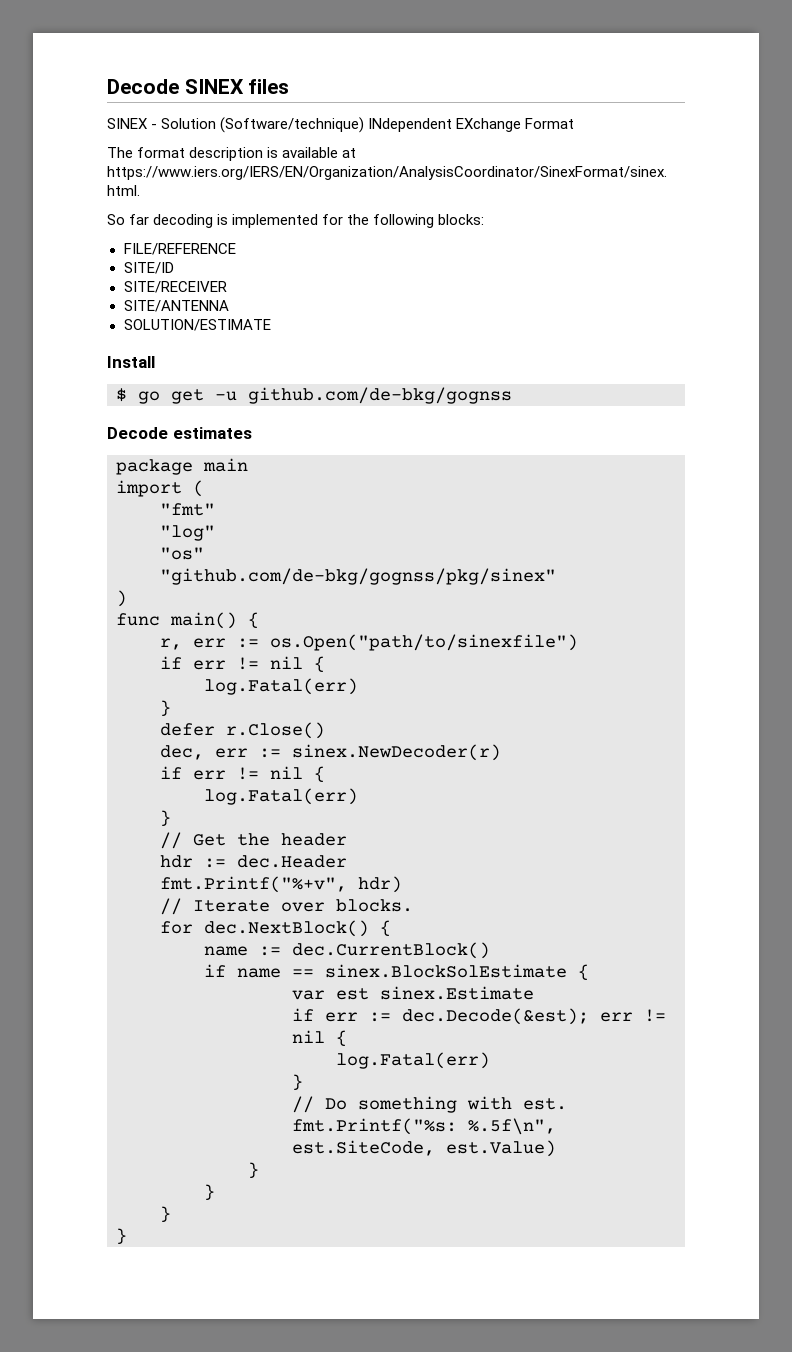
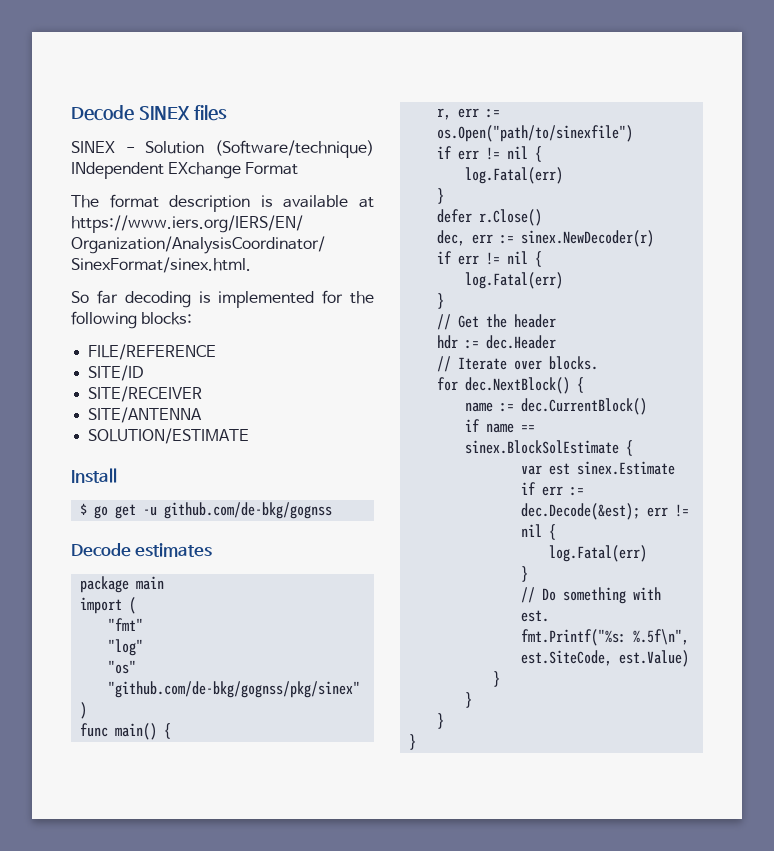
[160,876,402,893] // fmt.Printf("%+v", hdr) -> (557, 342) none

